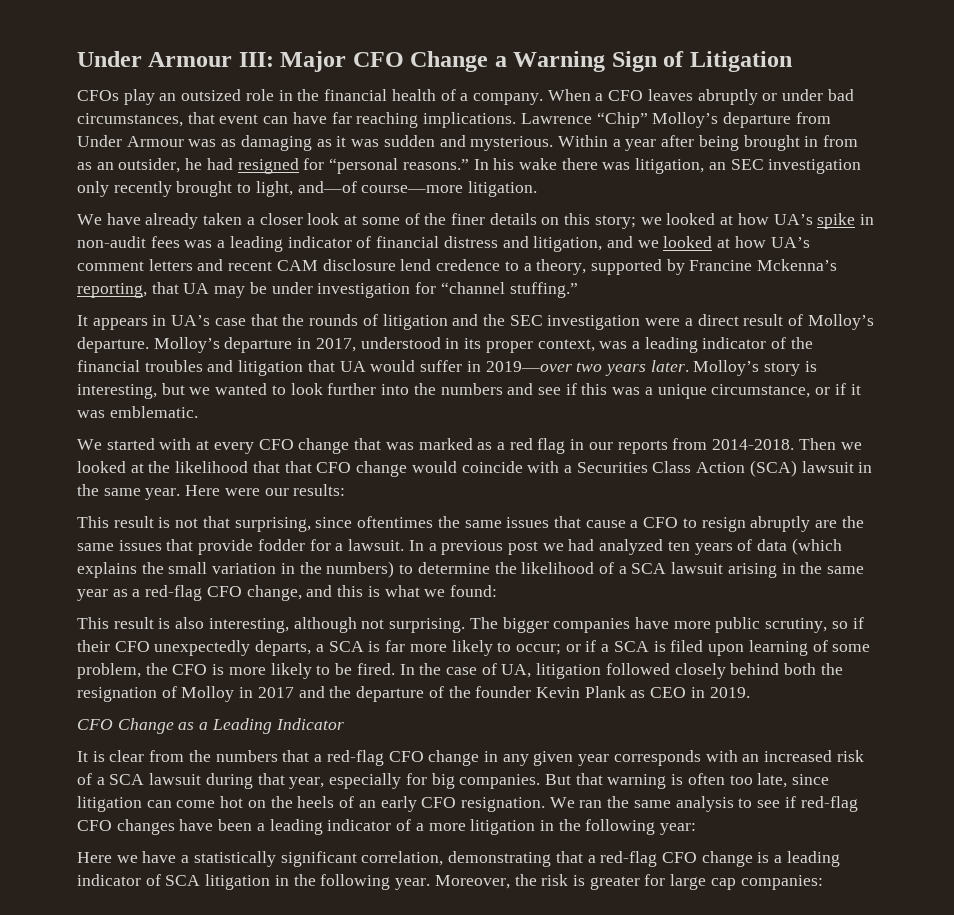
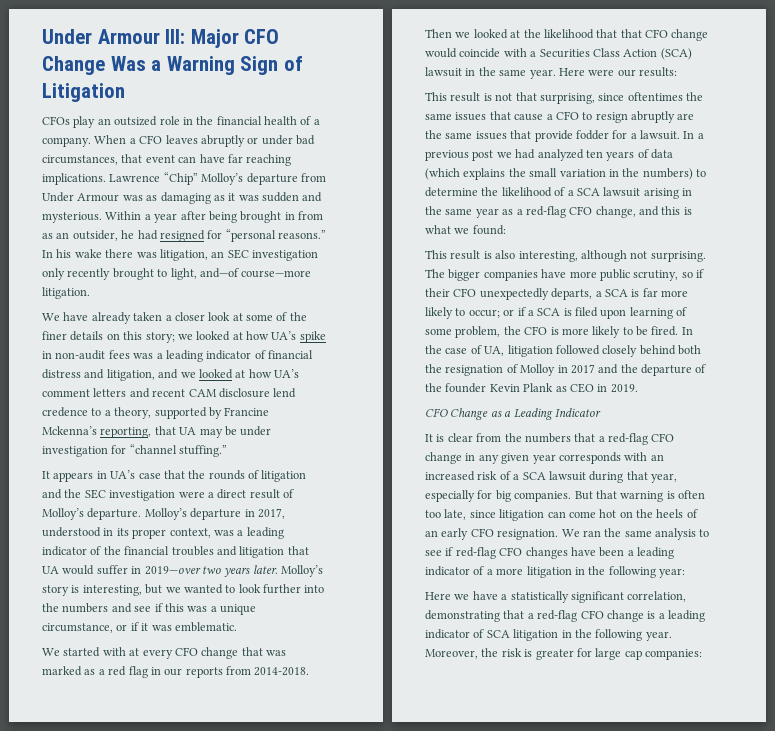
(489, 61) none -> [110,56,146,71] Was

